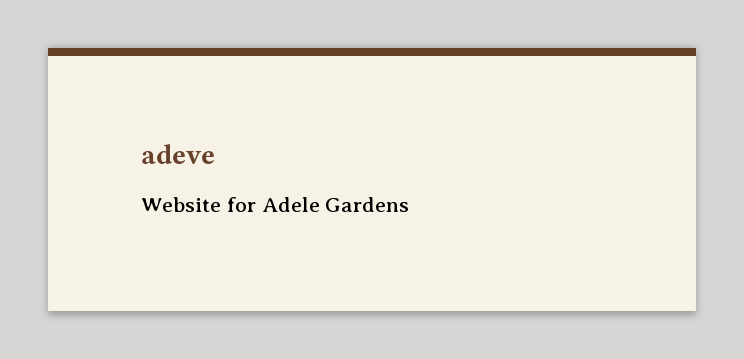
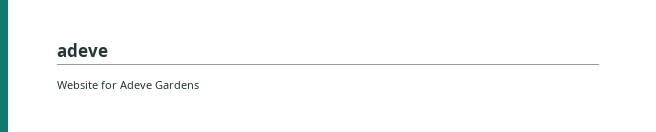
[261,197,320,212] Adele -> [120,81,152,89] Adeve

